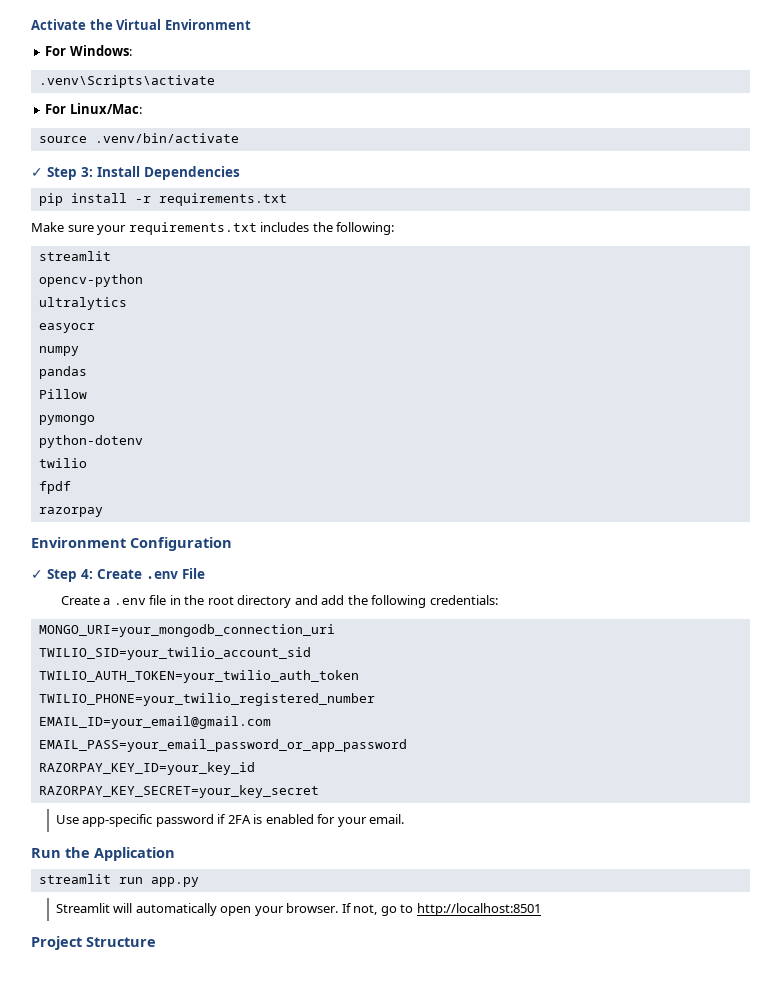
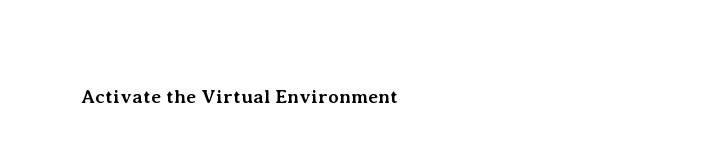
[45,45,132,56] [38,75,215,88] [45,103,142,114] [38,133,239,143] [31,166,240,180] [38,193,287,206] [31,222,395,235] [38,251,111,261] [38,274,143,287] [38,297,127,310] [38,323,95,333] [38,346,79,356] [38,366,87,379] [38,389,87,399] [38,415,95,425] [38,435,143,448] [38,458,87,468] [38,481,71,494] [38,507,103,517] [31,537,232,551] [31,568,205,582] [60,595,498,608] [38,624,335,637] [38,647,311,660] [38,670,359,683] [38,693,375,706] [38,716,271,729] [38,739,407,752] [38,762,255,775] [38,785,319,798] [55,814,405,827] [31,847,175,861] [38,874,199,887] [55,903,541,916] [31,936,156,950] // For Windows: // .venv\Scripts\activate // For Linux/Mac: // source .venv/bin/activate // ✓ Step 3: Install Dependencies // pip install -r requirements.txt // Make sure your requirements.txt includes the following: // streamlit // opencv-python // ultralytics // easyocr // numpy // pandas // Pillow // pymongo // python-dotenv // twilio // fpdf // razorpay // Environment Configuration // ✓ Step 4: Create .env File // Create a .env file in the root directory and add the following credentials: // MONGO_URI=your_mongodb_connection_uri // TWILIO_SID=your_twilio_account_sid // TWILIO_AUTH_TOKEN=your_twilio_auth_token // TWILIO_PHONE=your_twilio_registered_number // EMAIL_ID=your_email@gmail.com // EMAIL_PASS=your_email_password_or_app_password // RAZORPAY_KEY_ID=your_key_id // RAZORPAY_KEY_SECRET=your_key_secret // Use app-specific password if 2FA is enabled for your email. // Run the Application // streamlit run app.py // Streamlit will automatically open your browser. If not, go to http://localhost:8501 // Project Structure -> (399, 96) none

